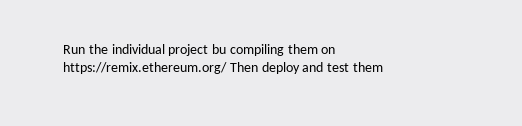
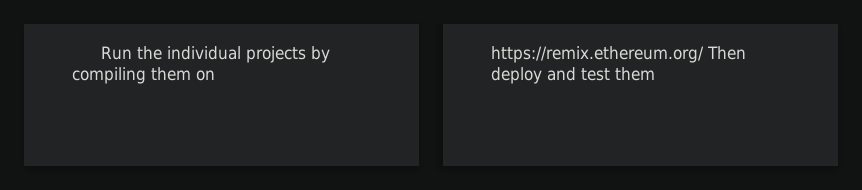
[168,44,227,56] project bu -> [245,46,330,63] projects by

